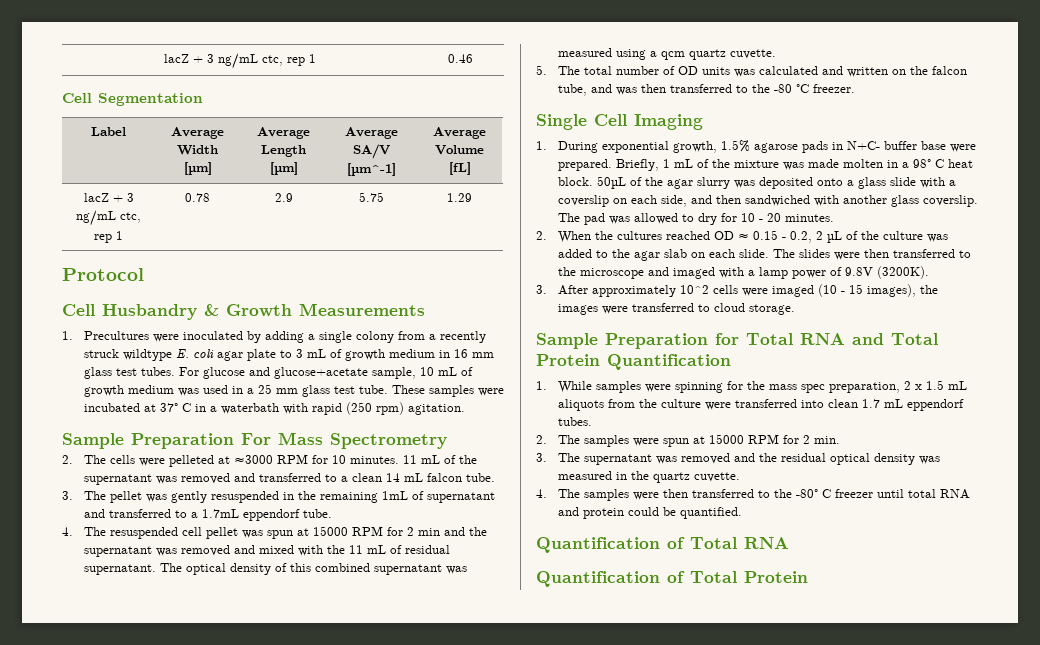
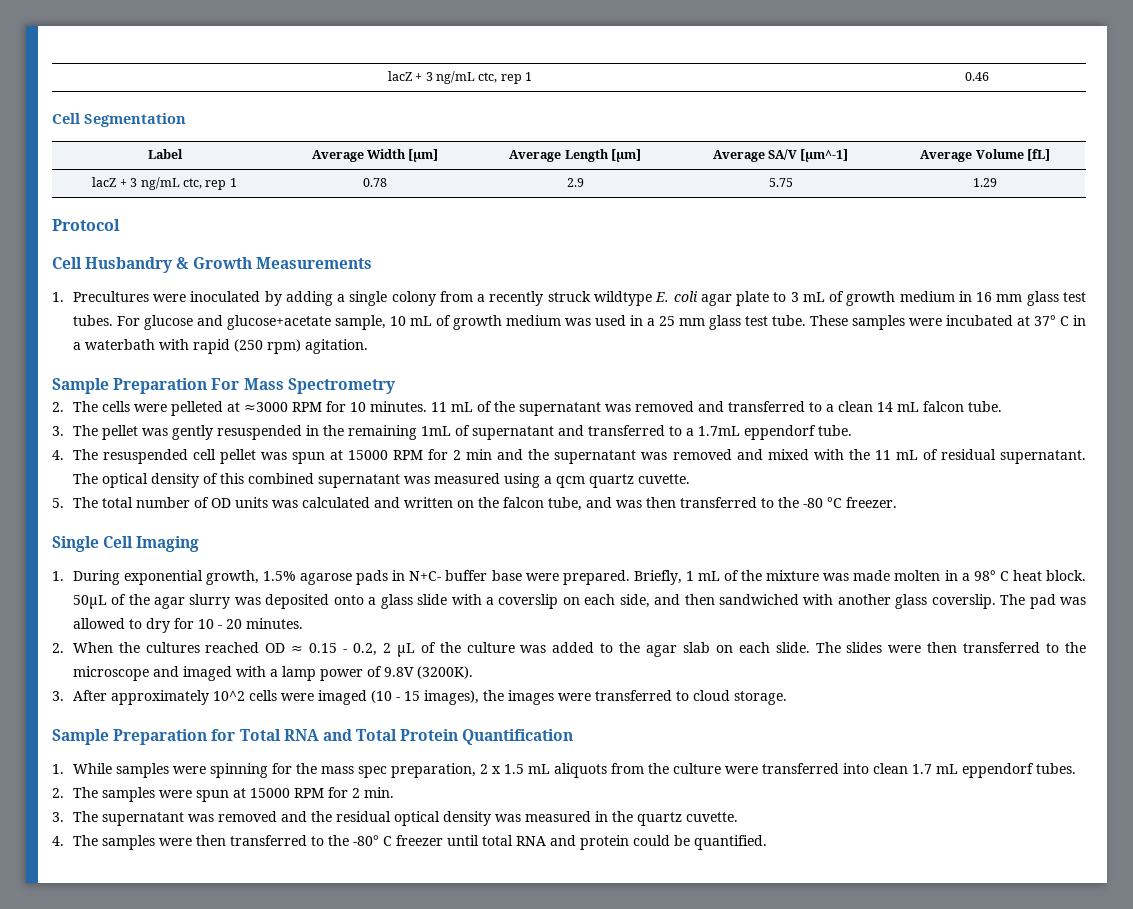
[536,537,789,553] [536,571,808,587] // Quantification of Total RNA // Quantification of Total Protein -> (767, 842) none

